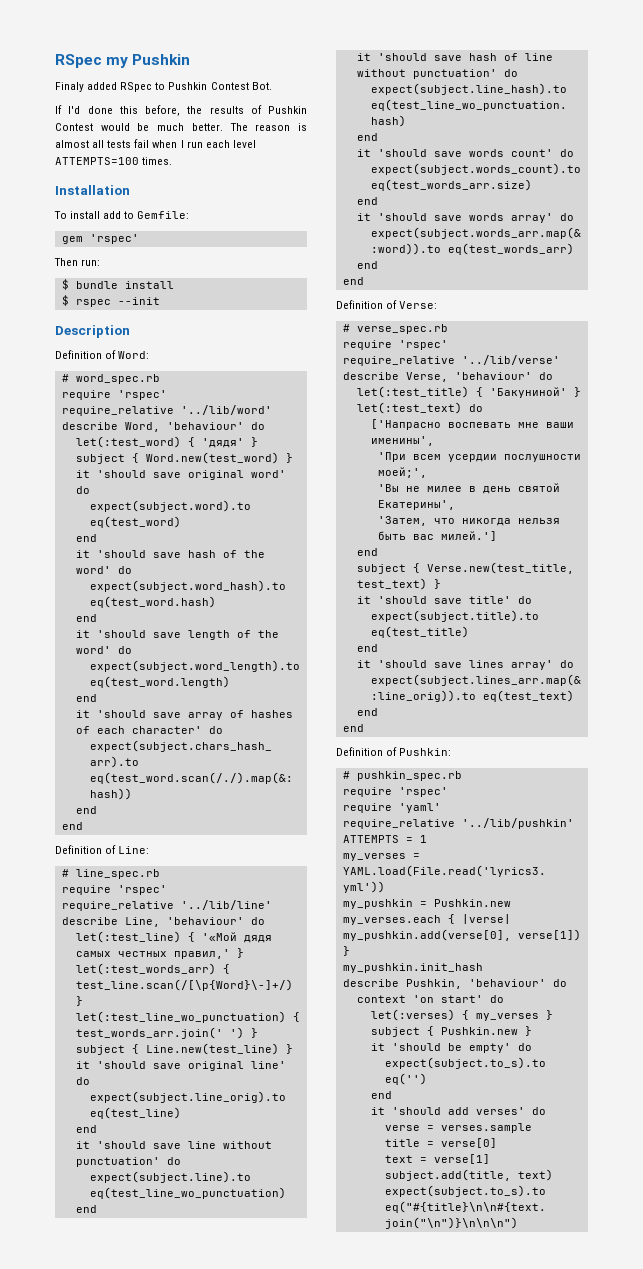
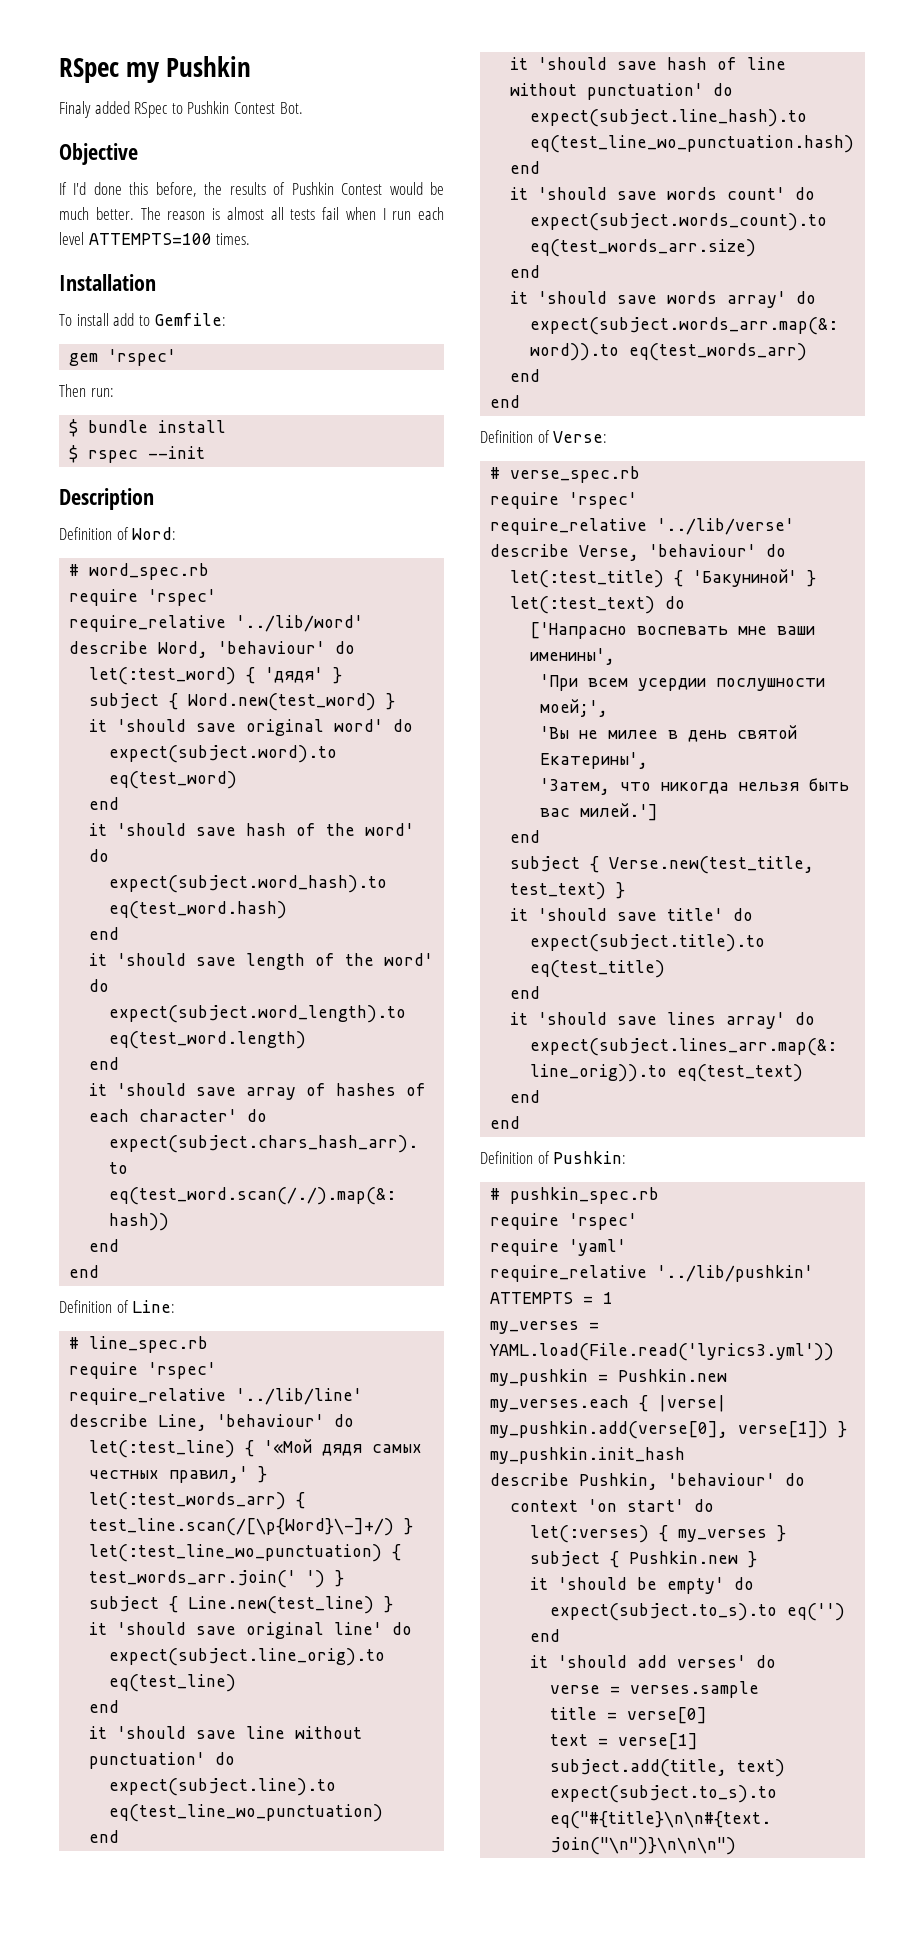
(272, 86) none -> [59,143,138,165] // Objective

